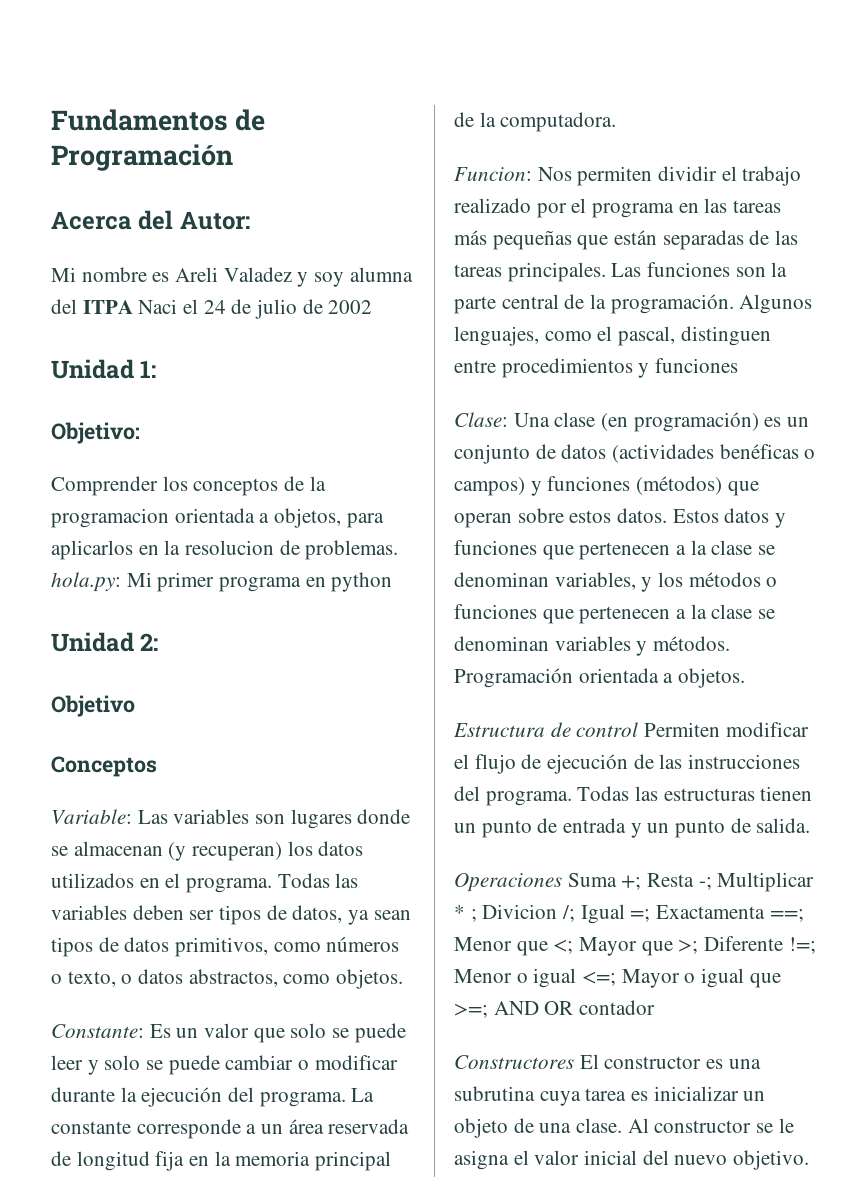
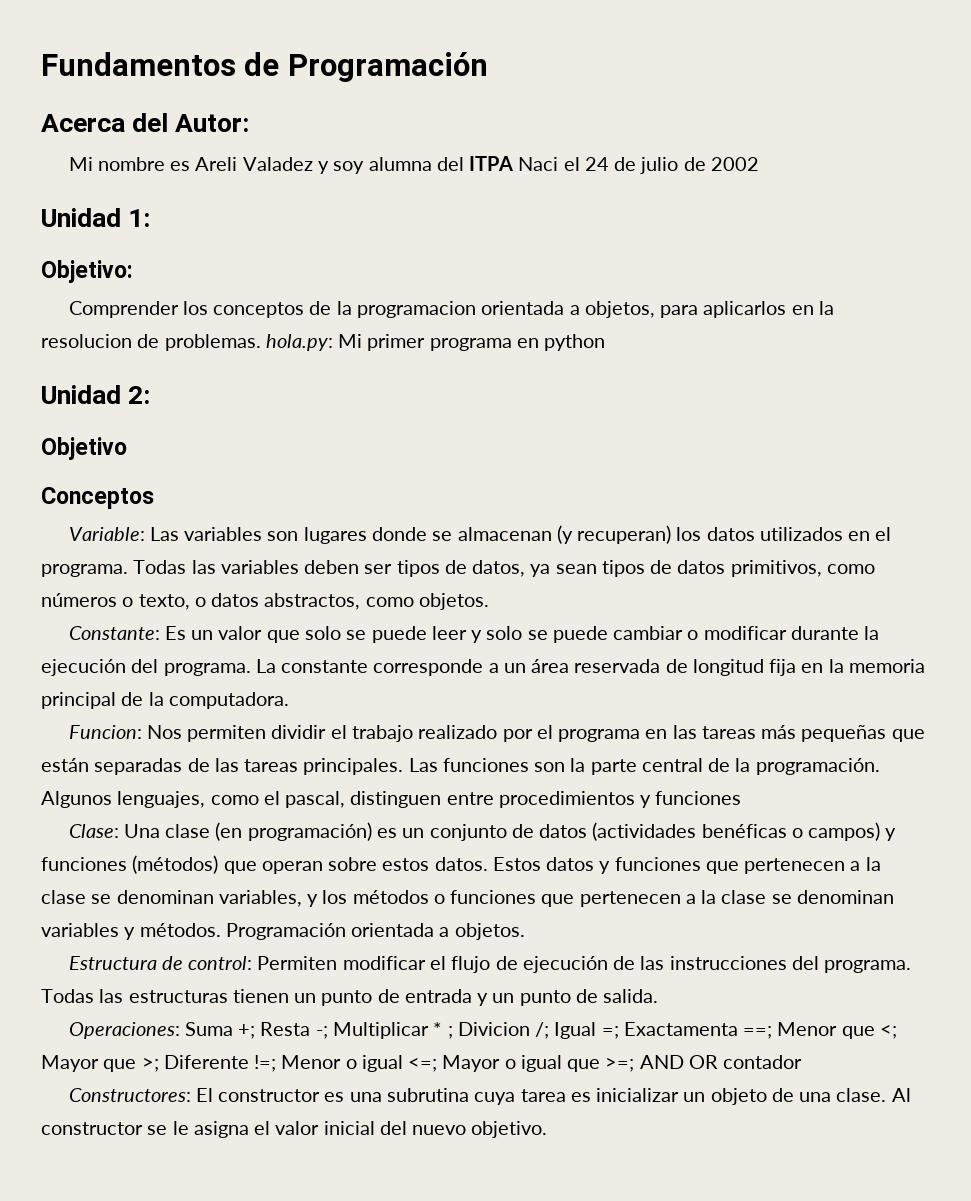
[576,722,639,737] control -> [188,956,253,970] control:
[454,872,562,892] Operaciones -> [68,1022,180,1039] Operaciones:
[454,1055,574,1069] Constructores -> [68,1088,191,1102] Constructores:

